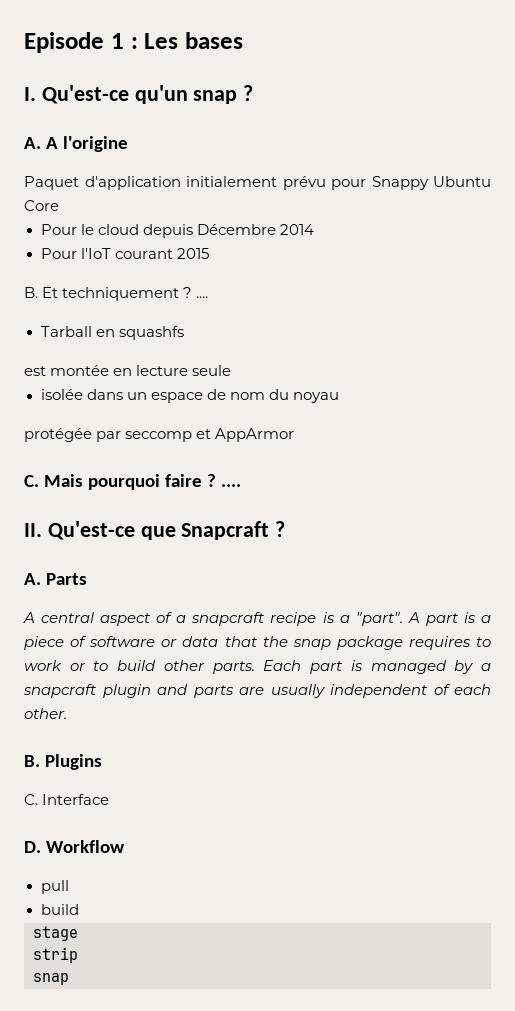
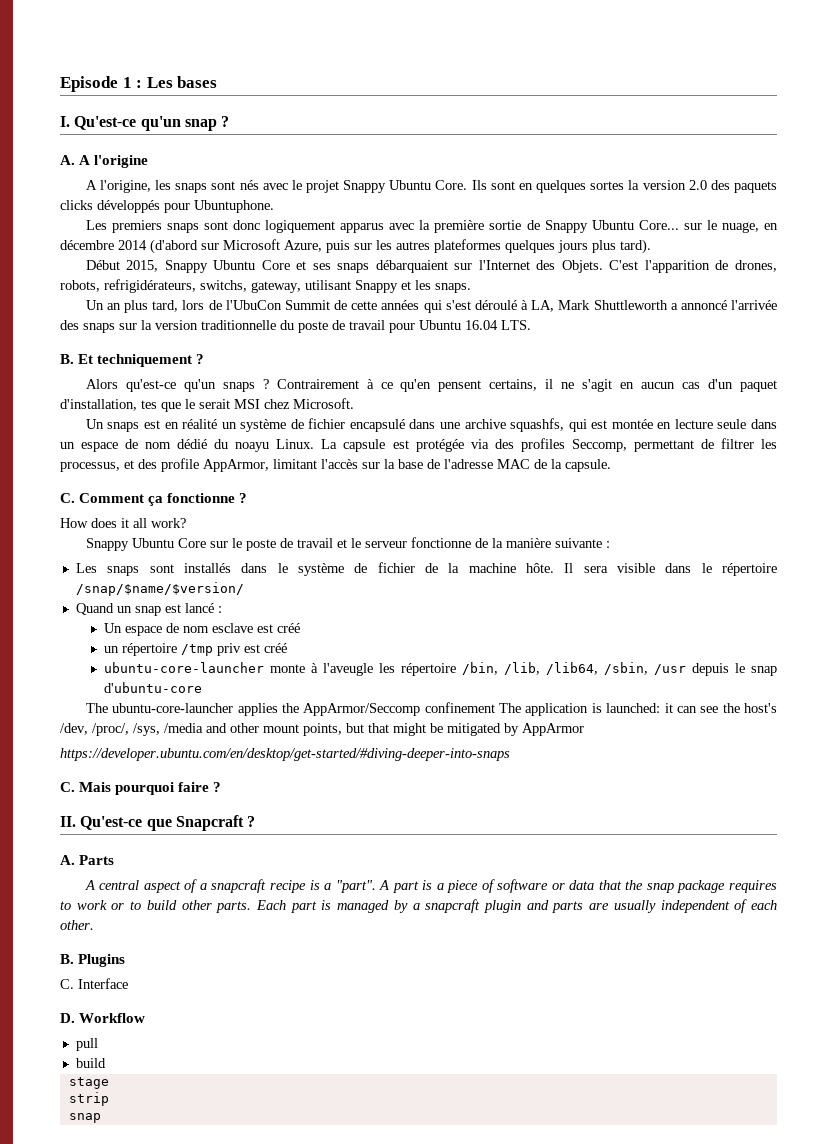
[24,176,491,190] [24,200,59,211] [40,224,314,238] [40,248,209,259] [24,287,209,301] [40,326,184,340] Paquet d'application initialement prévu pour Snappy Ubuntu Core // Pour le cloud depuis Décembre 2014 // Pour l'IoT courant 2015 // B. Et techniquement ? .... // Tarball en squashfs // -> [85,180,777,193] [60,200,274,213] [85,220,779,233] [60,239,651,254] [85,260,777,273] [60,279,471,293] [85,300,778,313] [60,320,531,333] [60,354,205,367] [85,379,778,392] [60,398,354,412] [85,418,587,432] A l'origine, les snaps sont nés avec le projet Snappy Ubuntu Core. Ils sont en quelques sortes la version 2.0 des paquets clicks développés pour Ubuntuphone. // Les premiers snaps sont donc logiquement apparus avec la première sortie de Snappy Ubuntu Core... sur le nuage, en décembre 2014 (d'abord sur Microsoft Azure, puis sur les autres plateformes quelques jours plus tard). // Début 2015, Snappy Ubuntu Core et ses snaps débarquaient sur l'Internet des Objets. C'est l'apparition de drones, robots, refrigidérateurs, switchs, gateway, utilisant Snappy et les snaps. // Un an plus tard, lors de l'UbuCon Summit de cette années qui s'est déroulé à LA, Mark Shuttleworth a annoncé l'arrivée des snaps sur la version traditionnelle du poste de travail pour Ubuntu 16.04 LTS. // B. Et techniquement ? // Alors qu'est-ce qu'un snaps ? Contrairement à ce qu'en pensent certains, il ne s'agit en aucun cas d'un paquet d'installation, tes que le serait MSI chez Microsoft. // Un snaps est en réalité un système de fichier encapsulé dans une archive squashfs, qui
[40,389,83,400] // isolée -> (747, 424) none
[268,389,339,403] [24,428,212,442] du noyau // protégée par seccomp et -> [177,438,777,452] [60,458,611,472] [60,493,248,506] [60,518,186,528] [85,537,610,551] [75,562,777,576] [75,582,244,596] [75,603,222,616] [103,623,300,636] [103,643,287,656] [103,662,778,676] [103,682,202,693] [85,702,777,716] [60,723,519,736] dédié du noayu Linux. La capsule est protégée via des profiles Seccomp, permettant de filtrer les processus, et des profile AppArmor, limitant l'accès sur la base de l'adresse MAC de la capsule. // C. Comment ça fonctionne ? // How does it all work? // Snappy Ubuntu Core sur le poste de travail et le serveur fonctionne de la manière suivante : // Les snaps sont installés dans le système de fichier de la machine hôte. Il sera visible dans le répertoire /snap/$name/$version/ // Quand un snap est lancé : // Un espace de nom esclave est créé // un répertoire /tmp priv est créé // ubuntu-core-launcher monte à l'aveugle les répertoire /bin, /lib, /lib64, /sbin, /usr depuis le snap d'ubuntu-core // The ubuntu-core-launcher applies the AppArmor/Seccomp confinement The application is launched: it can see the host's /dev, /proc/, /sys, /media and other mount points, but that might be mitigated by
(295, 435) none -> [60,748,510,761] // https://developer.ubuntu.com/en/desktop/get-started/#diving-deeper-into-snaps
[220,484,241,487] .... -> (222, 787) none

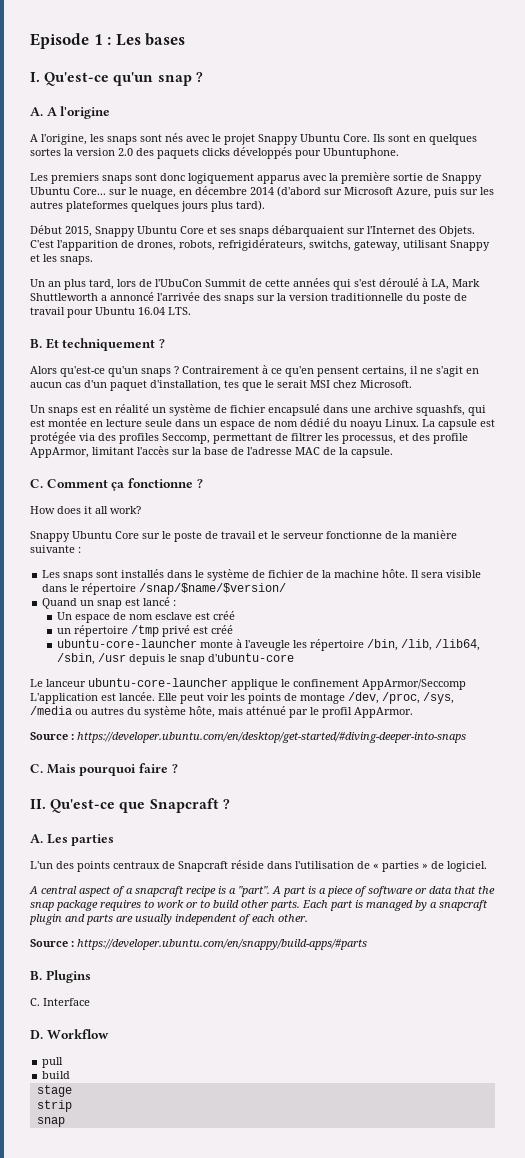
[216,643,241,656] priv -> [161,625,190,637] privé
[85,702,777,716] [60,723,584,736] The ubuntu-core-launcher applies the AppArmor/Seccomp confinement The application is launched: it can see the host's /dev, /proc/, /sys, /media and other mount points, but that might be mitigated by AppArmor // -> [30,678,466,690] [30,692,454,704] [30,706,413,718] [30,732,74,740] Le lanceur ubuntu-core-launcher applique le confinement AppArmor/Seccomp L'application est lancée. Elle peut voir les points de montage /dev, /proc, /sys, /media ou autres du système hôte, mais atténué par le profil AppArmor. // Source :
[79,855,115,865] Parts -> [46,834,115,846] [30,860,487,872] Les parties // L'un des points centraux de Snapcraft réside dans l'utilisation de « parties » de logiciel.
(94, 925) none -> [30,939,367,950] // Source : https://developer.ubuntu.com/en/snappy/build-apps/#parts

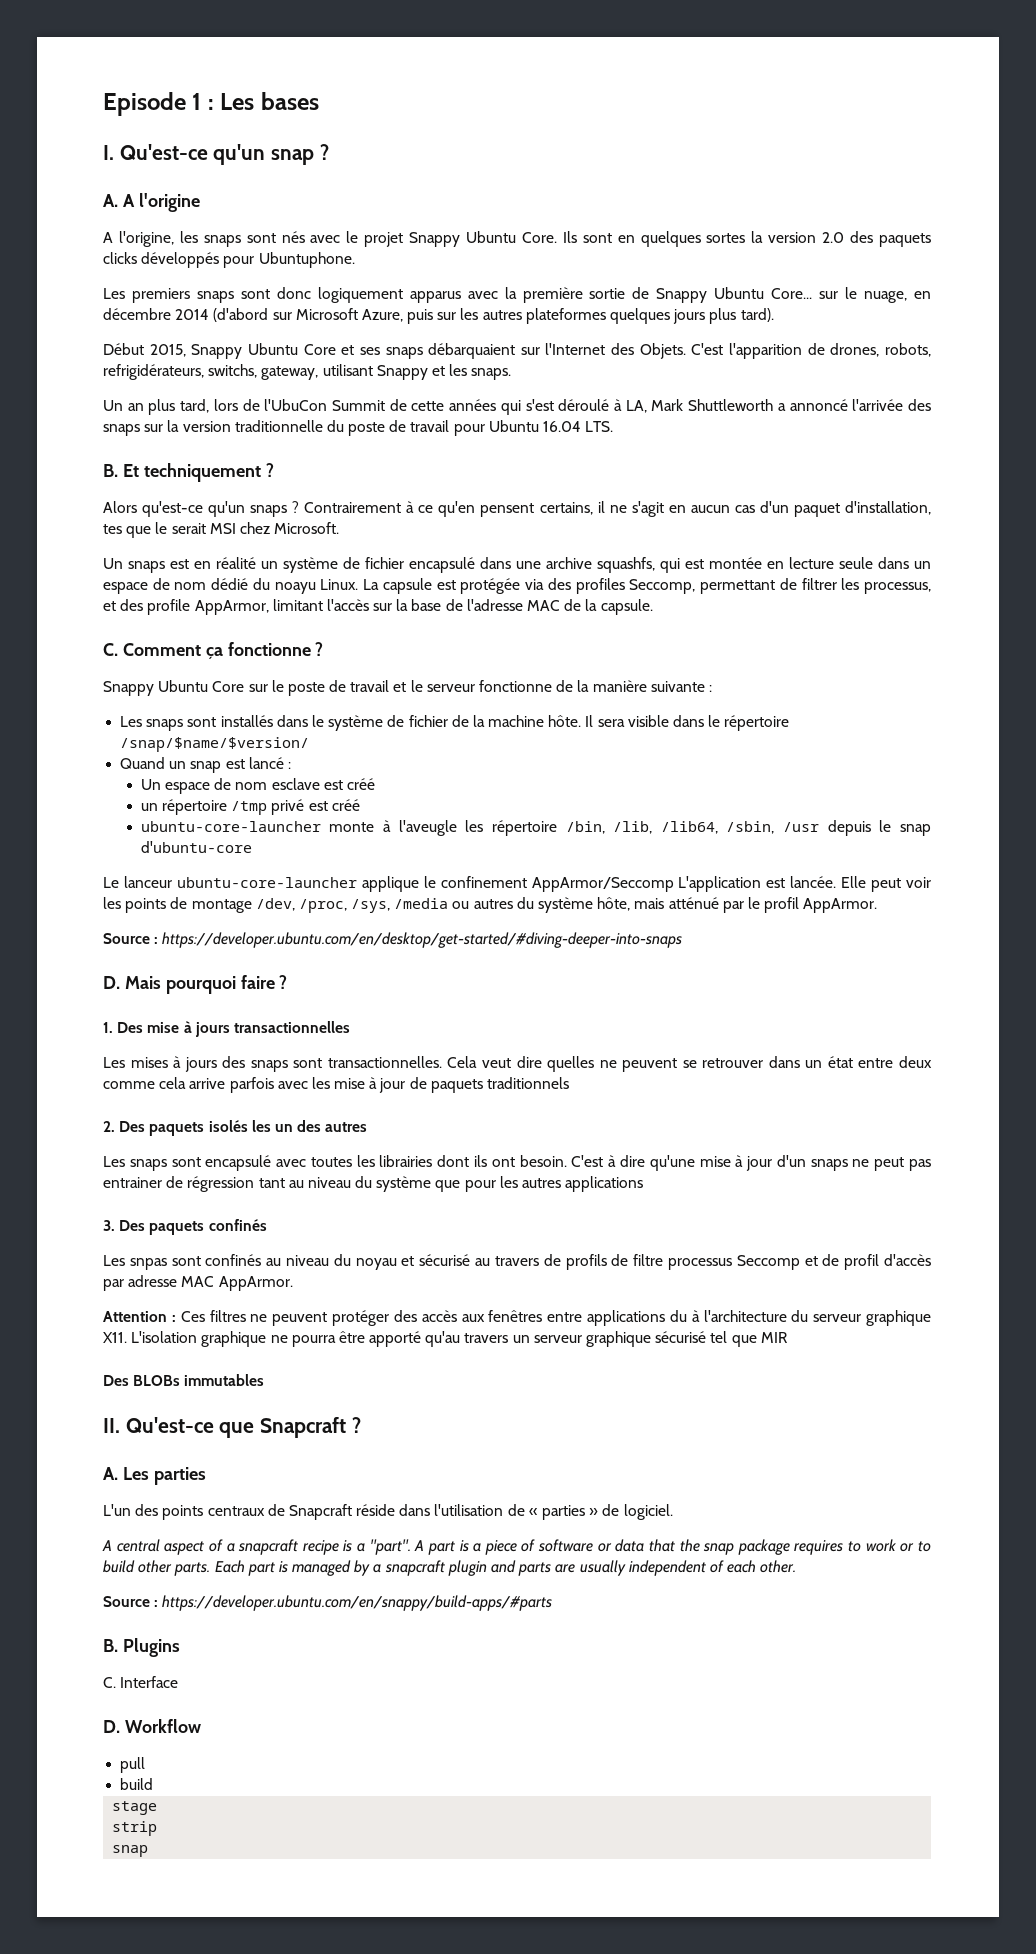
[30,506,141,514] // How does it all work? -> (324, 649) none
[30,764,43,773] C. -> [103,976,120,989] D.
(178, 768) none -> [103,1021,350,1037] [103,1056,932,1072] [103,1077,570,1093] [103,1120,368,1136] [103,1155,931,1171] [103,1176,644,1192] [103,1219,267,1235] [103,1254,932,1270] [103,1275,293,1291] [103,1310,932,1326] [103,1331,788,1347] [103,1374,265,1386] // 1. Des mise à jours transactionnelles // Les mises à jours des snaps sont transactionnelles. Cela veut dire quelles ne peuvent se retrouver dans un état entre deux comme cela arrive parfois avec les mise à jour de paquets traditionnels // 2. Des paquets isolés les un des autres // Les snaps sont encapsulé avec toutes les librairies dont ils ont besoin. C'est à dire qu'une mise à jour d'un snaps ne peut pas entrainer de régression tant au niveau du système que pour les autres applications // 3. Des paquets confinés // Les snpas sont confinés au niveau du noyau et sécurisé au travers de profils de filtre processus Seccomp et de profil d'accès par adresse MAC AppArmor. // Attention : Ces filtres ne peuvent protéger des accès aux fenêtres entre applications du à l'architecture du serveur graphique X11. L'isolation graphique ne pourra être apporté qu'au travers un serveur graphique sécurisé tel que MIR // Des BLOBs immutables

